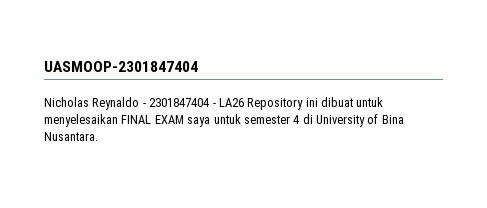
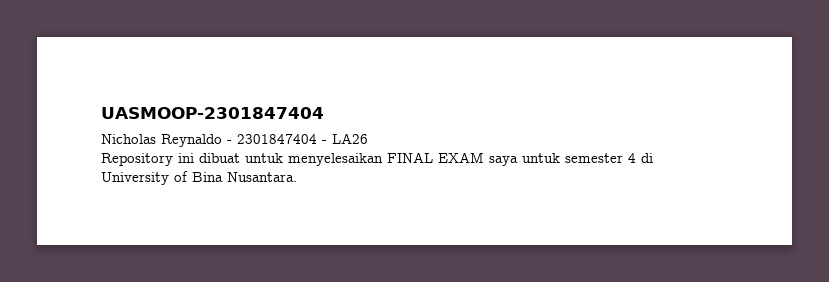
(244, 102) none -> (368, 138) //

